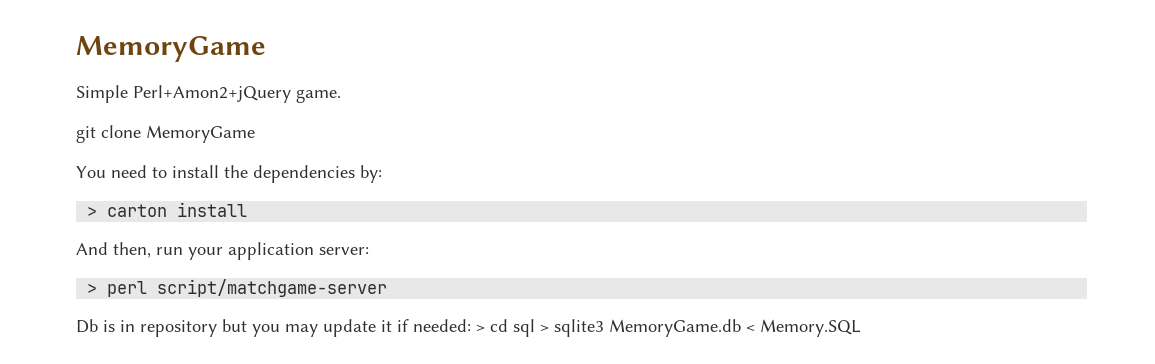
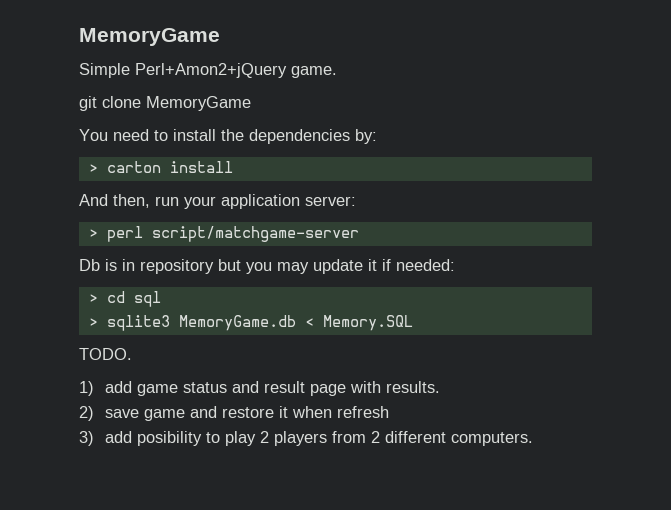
(471, 325) none -> (455, 265) //
(535, 328) none -> (161, 299) //
(861, 328) none -> [79,348,132,360] [79,381,440,396] [79,406,389,421] [79,431,533,446] // TODO. // 1) add game status and result page with results. // 2) save game and restore it when refresh // 3) add posibility to play 2 players from 2 different computers.

